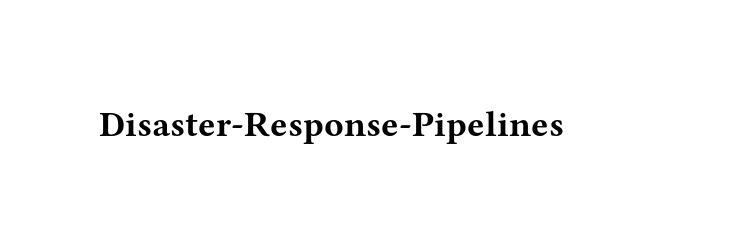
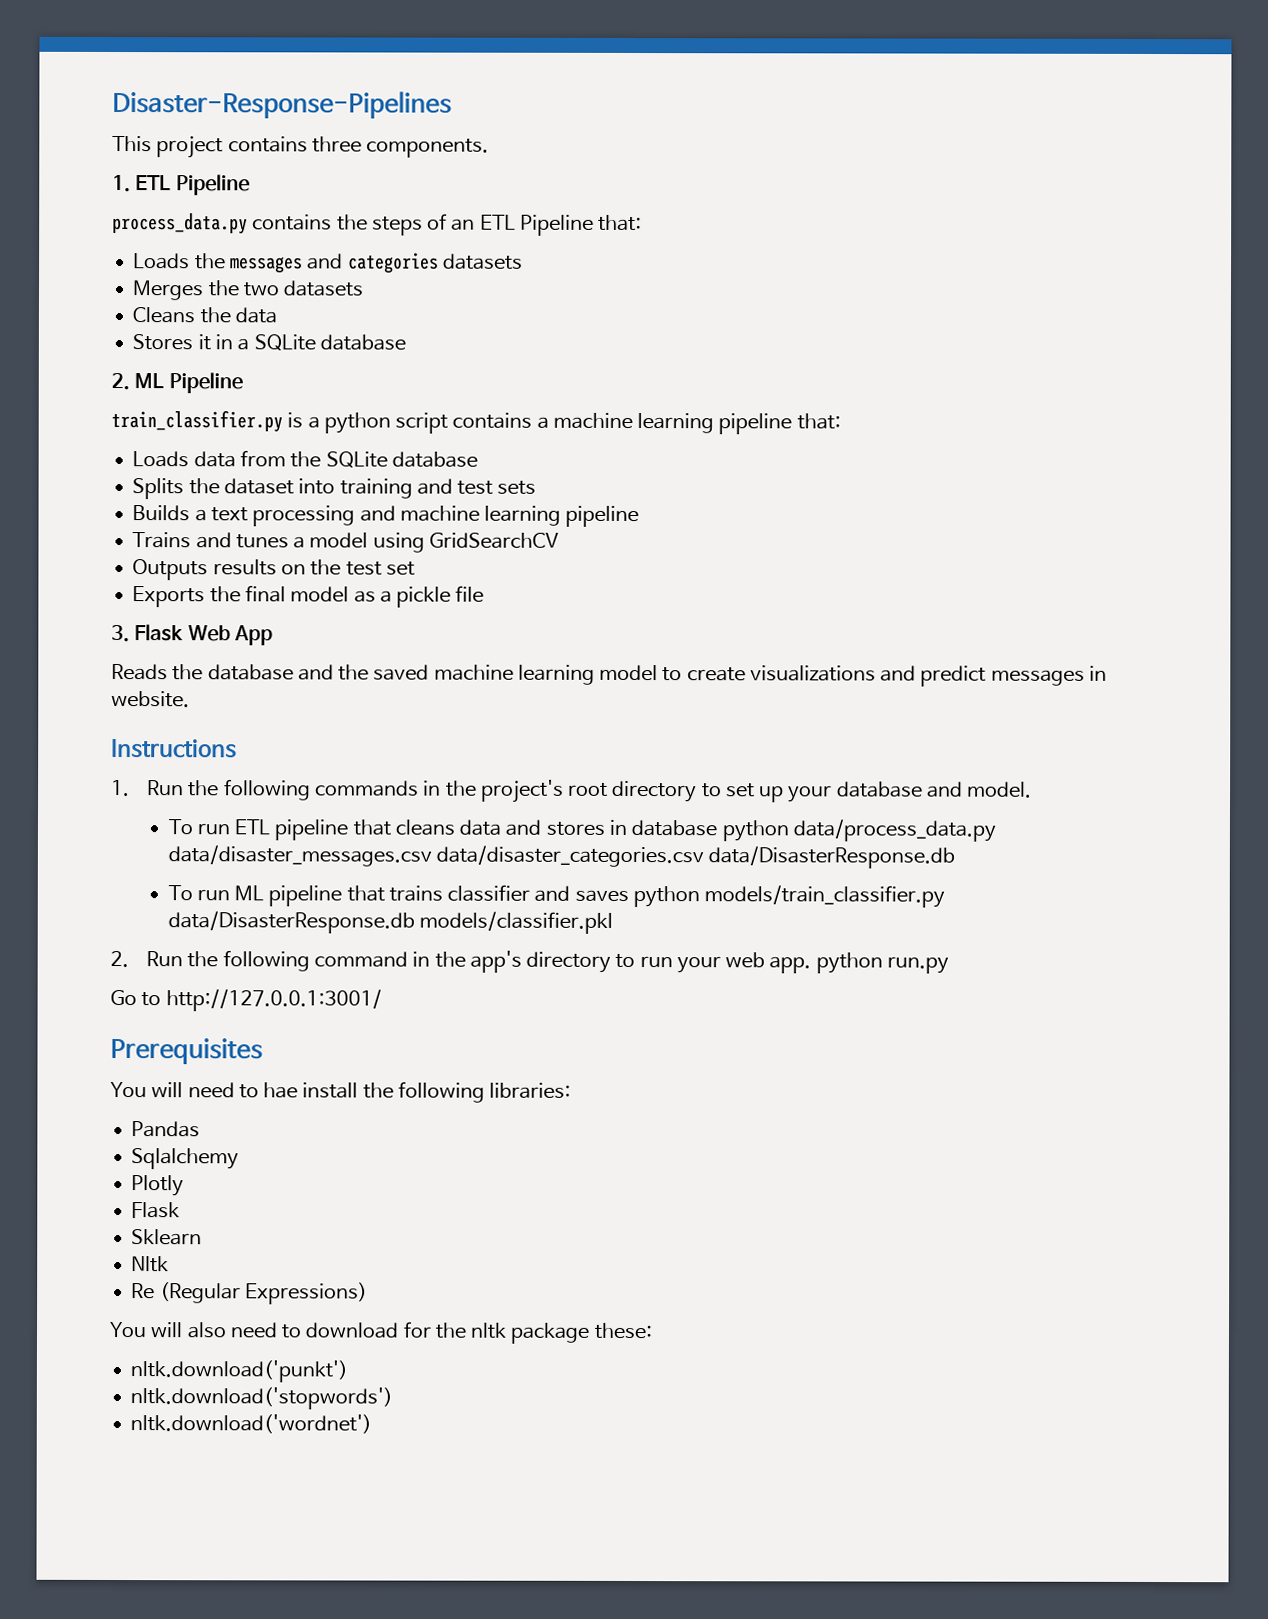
(564, 127) none -> [112,135,490,159] [112,174,250,196] [112,212,643,236] [133,252,523,274] [132,280,365,301] [132,307,277,324] [132,334,406,351] [111,372,243,394] [111,409,841,435] [132,450,478,468] [132,478,537,500] [132,505,640,528] [132,532,560,553] [132,559,415,581] [132,585,485,608] [111,624,273,646] [111,663,1107,687] [111,690,190,708] [111,738,237,759] [111,779,1033,803] [167,819,996,842] [167,845,956,869] [167,884,946,908] [167,911,613,934] [110,950,949,974] [110,989,382,1012] [110,1037,263,1065] [110,1081,572,1103] [131,1121,201,1138] [131,1148,240,1170] [131,1175,185,1197] [131,1202,181,1219] [131,1229,203,1246] [131,1256,170,1273] [131,1282,368,1305] [109,1321,653,1344] [130,1360,349,1383] [130,1387,394,1410] [130,1414,373,1434] // This project contains three components. // 1. ETL Pipeline // process_data.py contains the steps of an ETL Pipeline that: // Loads the messages and categories datasets // Merges the two datasets // Cleans the data // Stores it in a SQLite database // 2. ML Pipeline // train_classifier.py is a python script contains a machine learning pipeline that: // Loads data from the SQLite database // Splits the dataset into training and test sets // Builds a text processing and machine learning pipeline // Trains and tunes a model using GridSearchCV // Outputs results on the test set // Exports the final model as a pickle file // 3. Flask Web App // Reads the database and the saved machine learning model to create visualizations and predict messages in website. // Instructions // 1. Run the following commands in the project's root directory to set up your database and model. // To run ETL pipeline that cleans data and stores in database python data/process_data.py data/disaster_messages.csv data/disaster_categories.csv data/DisasterResponse.db // To run ML pipeline that trains classifier and saves python models/train_classifier.py data/DisasterResponse.db models/classifier.pkl // 2. Run the following command in the app's directory to run your web app. python run.py // Go to http://127.0.0.1:3001/ // Prerequisites // You will need to hae install the following libraries: // Pandas // Sqlalchemy // Plotly // Flask // Sklearn // Nltk // Re (Regular Expressions) // You will also need to download for the nltk package these: // nltk.download('punkt') // nltk.download('stopwords') // nltk.download('wordnet')

